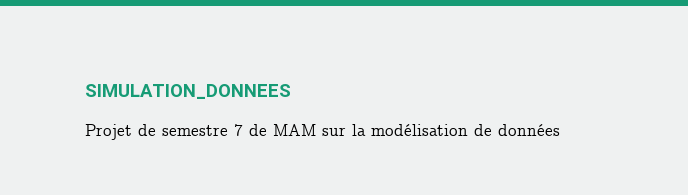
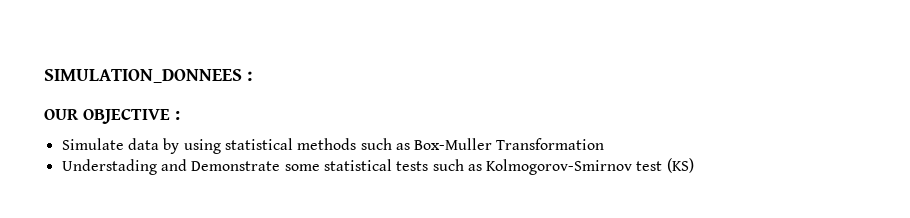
[85,124,560,140] // Projet de semestre 7 de MAM sur la modélisation de données -> [247,71,252,81] [44,109,180,124] [61,138,605,154] [61,158,694,175] : // OUR OBJECTIVE : // Simulate data by using statistical methods such as Box-Muller Transformation // Understading and Demonstrate some statistical tests such as Kolmogorov-Smirnov test (KS)

